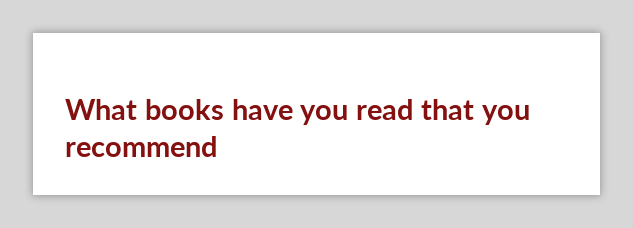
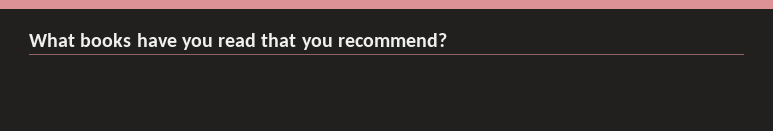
[65,136,217,157] recommend -> [337,33,447,47] recommend?

